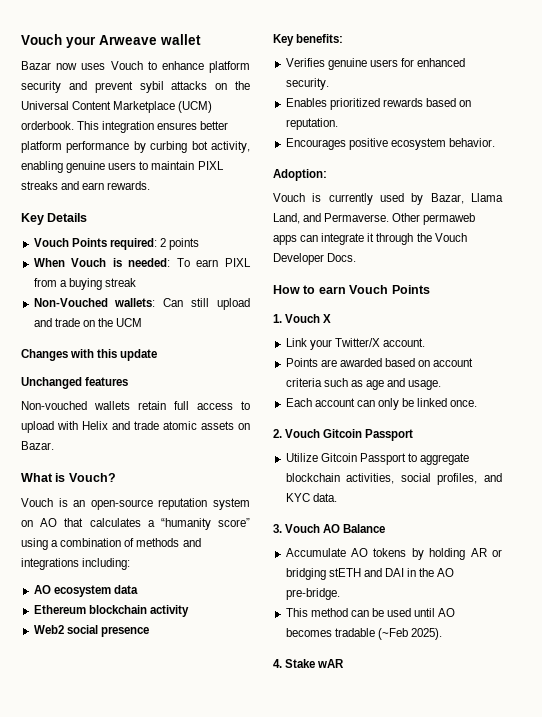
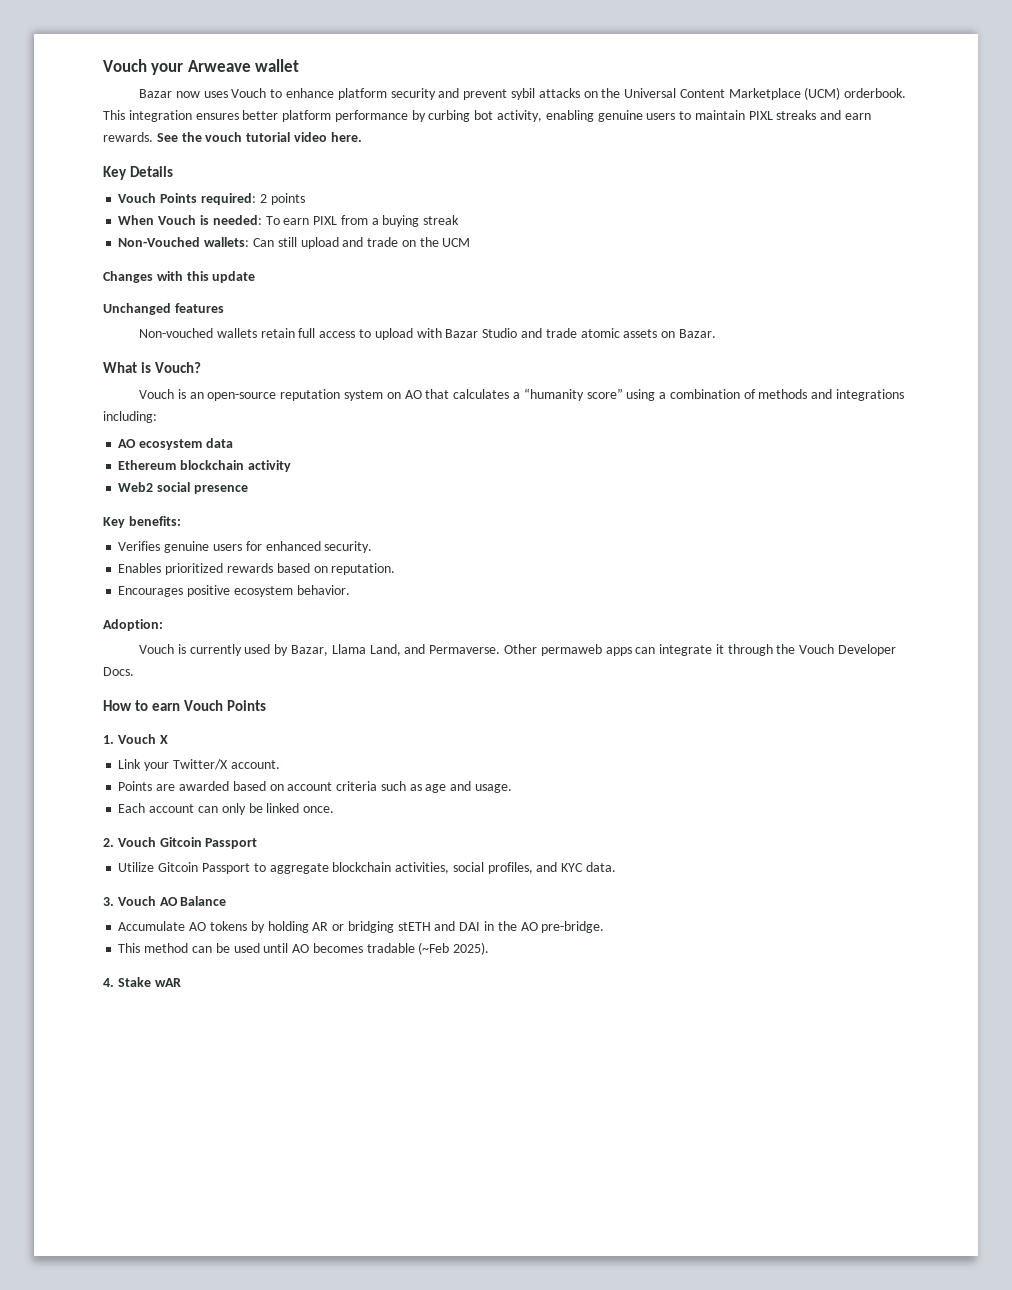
(151, 185) none -> [156,132,362,142] See the vouch tutorial video here.
[82,421,108,430] Helix -> [445,328,518,338] Bazar Studio

